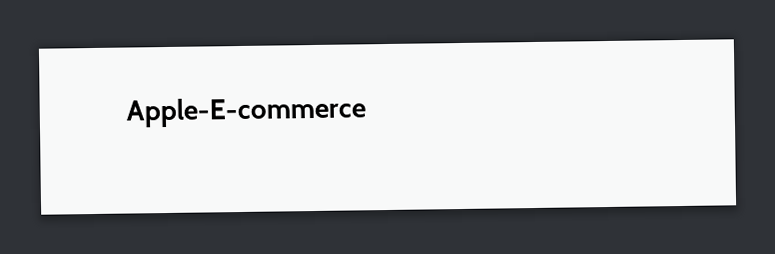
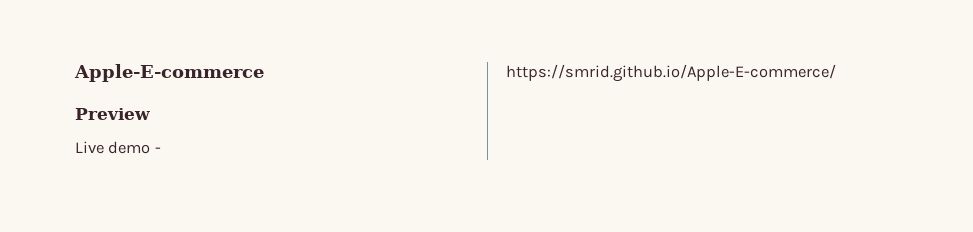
(366, 112) none -> [75,108,150,120] [75,141,161,154] [506,64,836,82] // Preview // Live demo - https://smrid.github.io/Apple-E-commerce/

